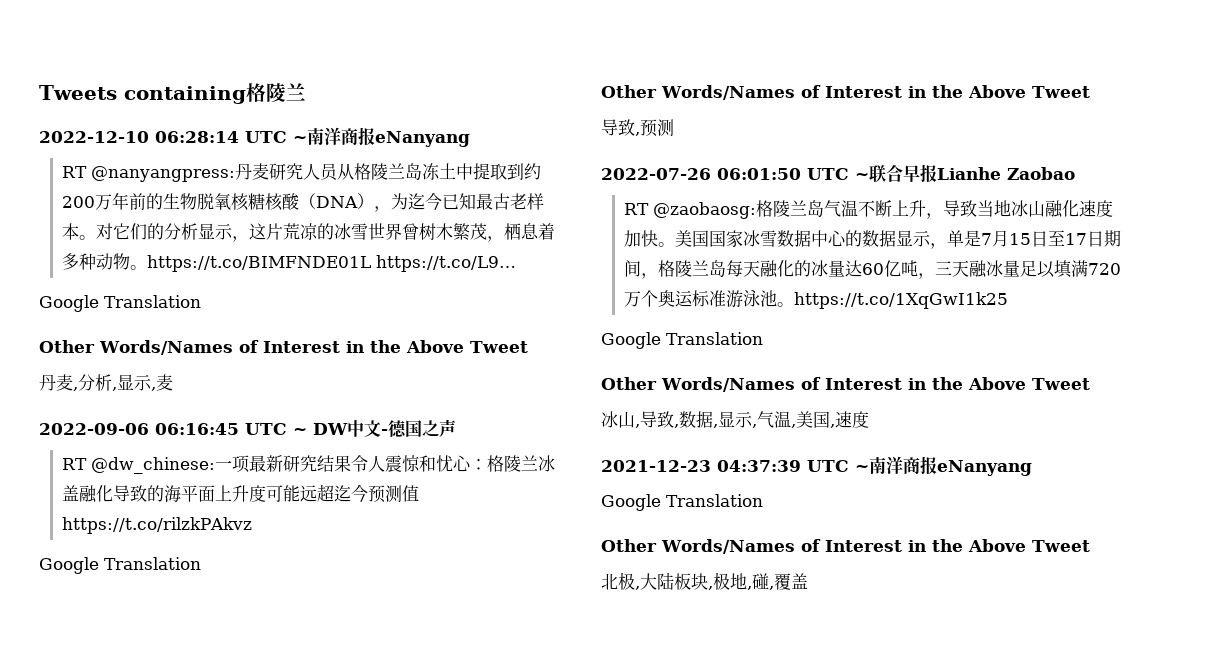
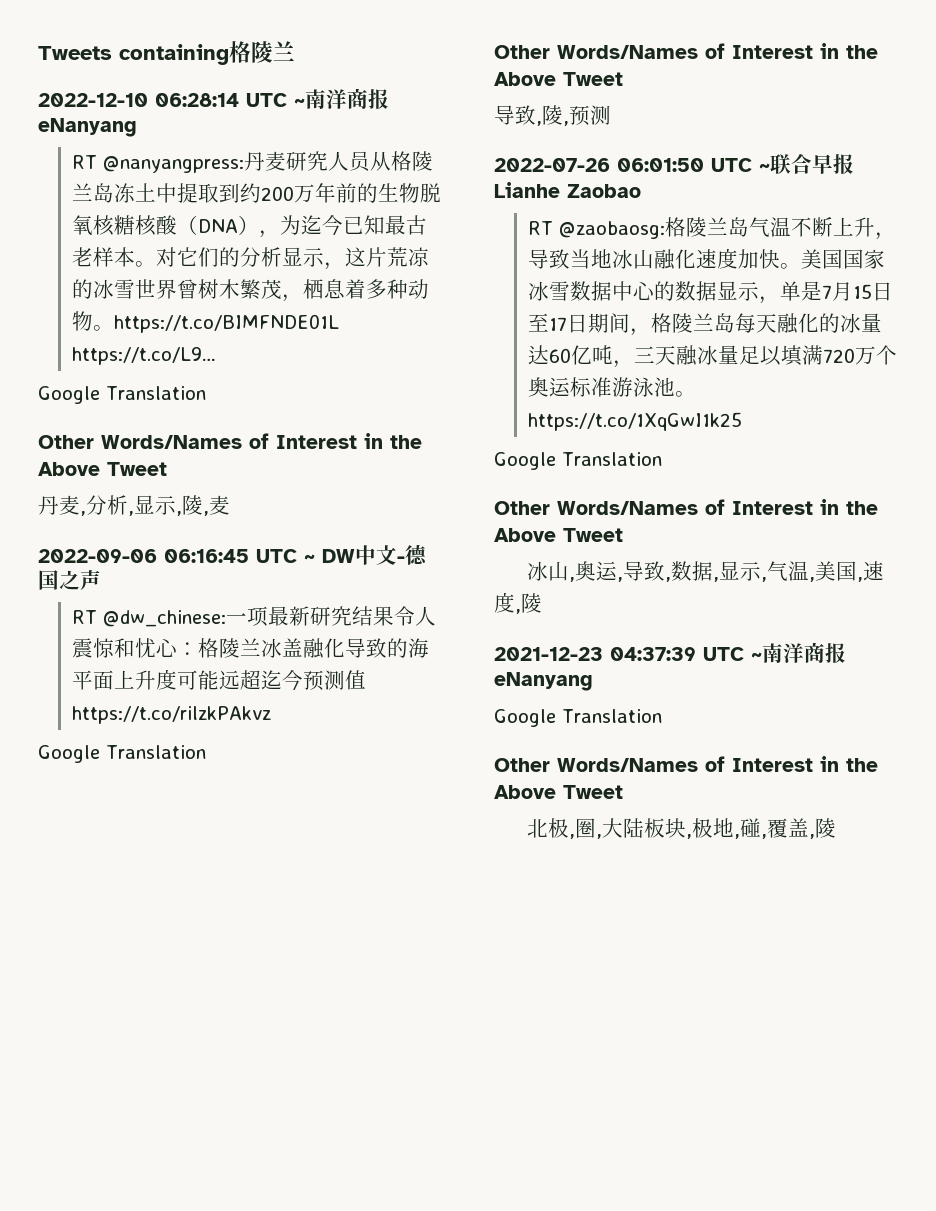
(156, 389) none -> [182,495,209,516] 陵,
(640, 134) none -> [542,105,569,126] 陵,
(640, 426) none -> [574,561,623,582] 奥运,
(869, 419) none -> [515,593,542,614] ,陵
(640, 588) none -> [574,818,602,839] 圈,
(808, 581) none -> [808,818,836,839] ,陵

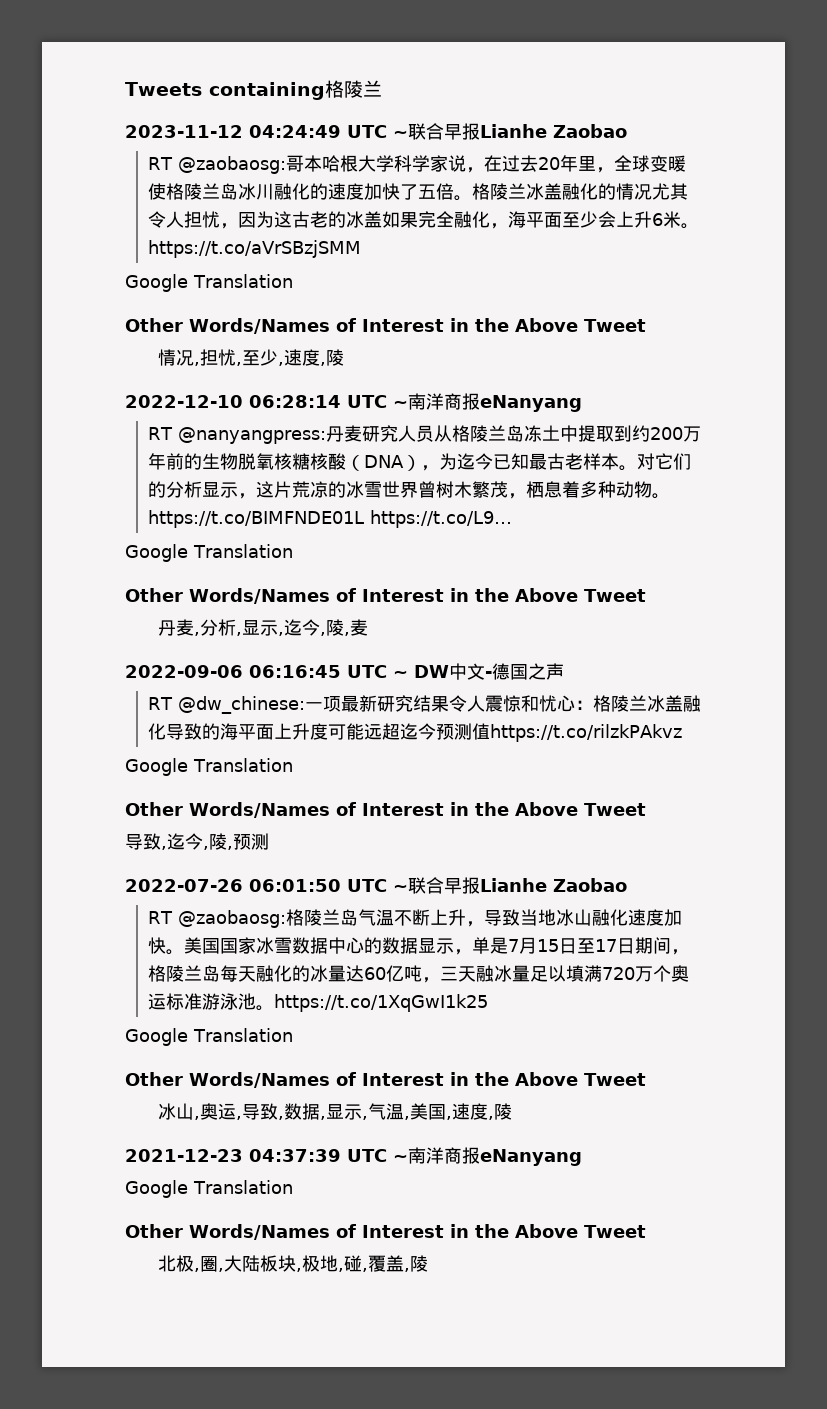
(295, 51) none -> [125,123,627,140] [148,155,687,174] [148,183,689,201] [148,211,700,229] [148,240,362,258] [125,274,293,292] [125,318,646,334] [158,349,345,366] // 2023-11-12 04:24:49 UTC ~联合早报Lianhe Zaobao // RT @zaobaosg:哥本哈根大学科学家说，在过去20年里，全球变暖使格陵兰岛冰川融化的速度加快了五倍。格陵兰冰盖融化的情况尤其令人担忧，因为这古老的冰盖如果完全融化，海平面至少会上升6米。https://t.co/aVrSBzjSMM // Google Translation // Other Words/Names of Interest in the Above Tweet // 情况,担忧,至少,速度,陵
(182, 513) none -> [284,619,327,636] 迄今,
(542, 123) none -> [167,833,209,850] 迄今,

